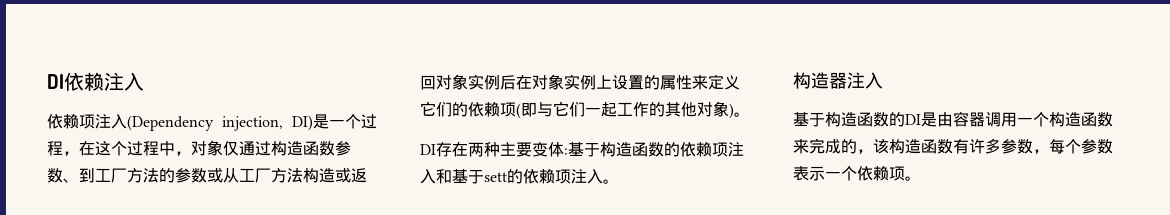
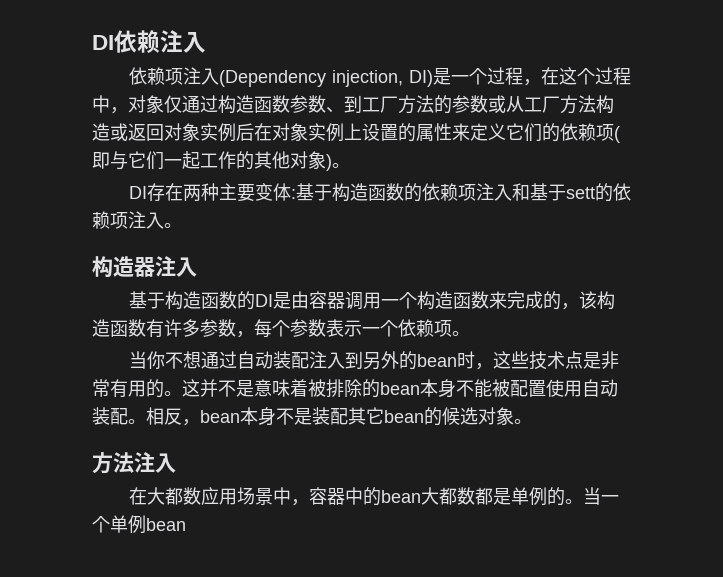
(921, 178) none -> [128,351,619,370] [92,379,618,398] [92,407,532,426] [92,452,176,474] [128,487,619,506] [92,515,186,534] // 当你不想通过自动装配注入到另外的bean时，这些技术点是非常有用的。这并不是意味着被排除的bean本身不能被配置使用自动装配。相反，bean本身不是装配其它bean的候选对象。 // 方法注入 // 在大都数应用场景中，容器中的bean大都数都是单例的。当一个单例bean

